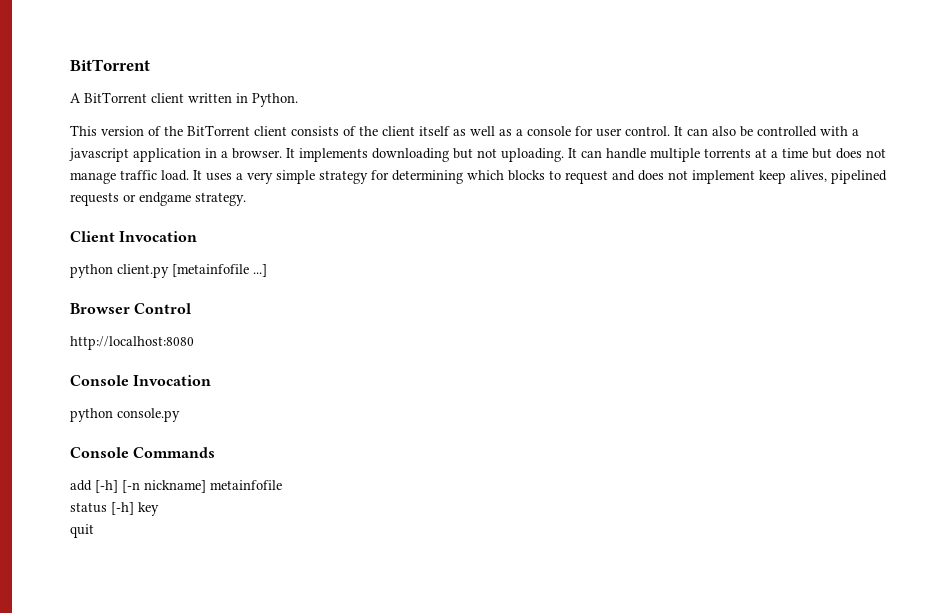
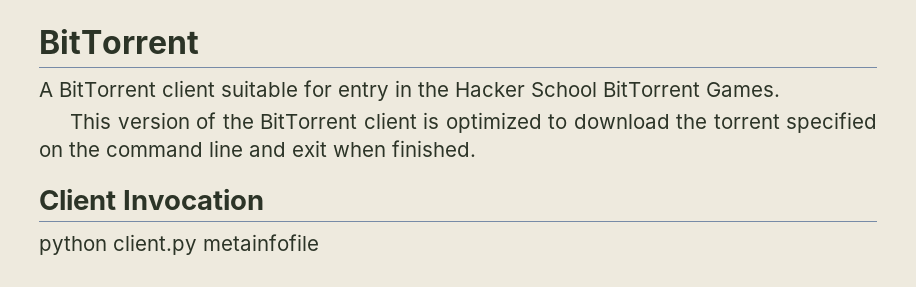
[188,93,298,107] written in Python. -> [221,80,780,101] suitable for entry in the Hacker School BitTorrent Games.
[291,126,859,137] [69,148,886,162] [70,170,887,184] [70,192,246,206] [70,231,198,242] [70,264,267,278] [70,303,192,314] [70,336,194,350] [70,375,212,386] [70,408,180,422] [70,447,216,458] [70,480,282,493] [70,502,159,516] [70,524,94,538] consists of the client itself as well as a console for user control. It can also be controlled with a javascript application in a browser. It implements downloading but not uploading. It can handle multiple torrents at a time but does not manage traffic load. It uses a very simple strategy for determining which blocks to request and does not implement keep alives, pipelined requests or endgame strategy. // Client Invocation // python client.py [metainfofile ...] // Browser Control // http://localhost:8080 // Console Invocation // python console.py // Console Commands // add [-h] [-n nickname] metainfofile // status [-h] key // quit -> [423,112,878,133] [39,140,476,157] [39,188,265,210] [39,234,319,255] is optimized to download the torrent specified on the command line and exit when finished. // Client Invocation // python client.py metainfofile

